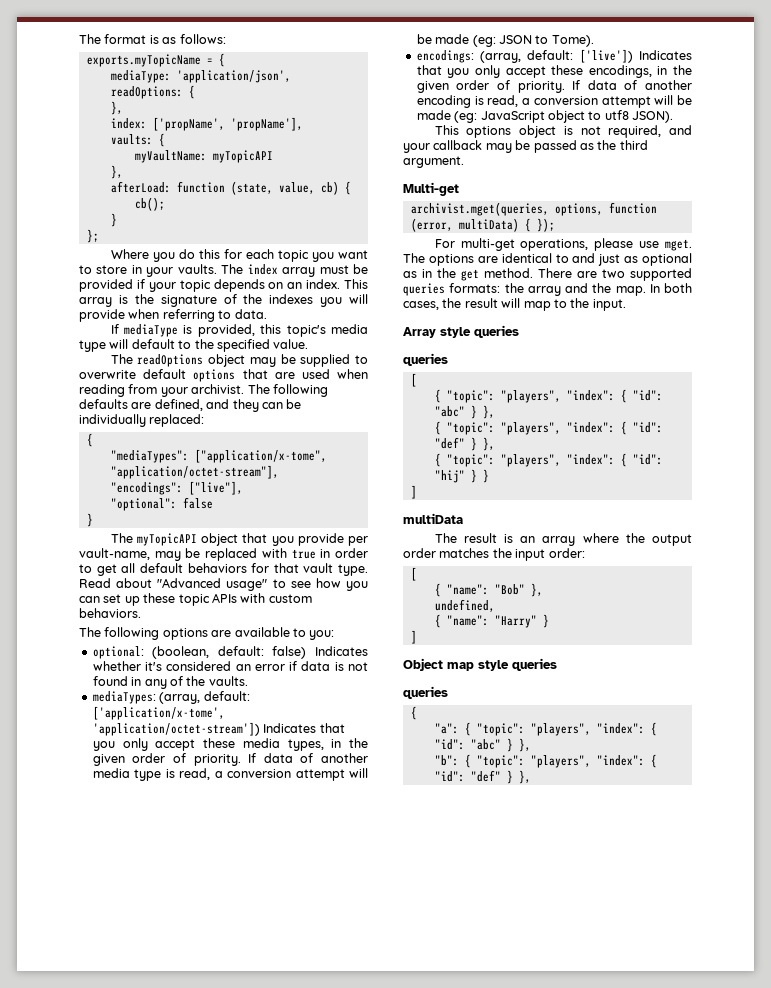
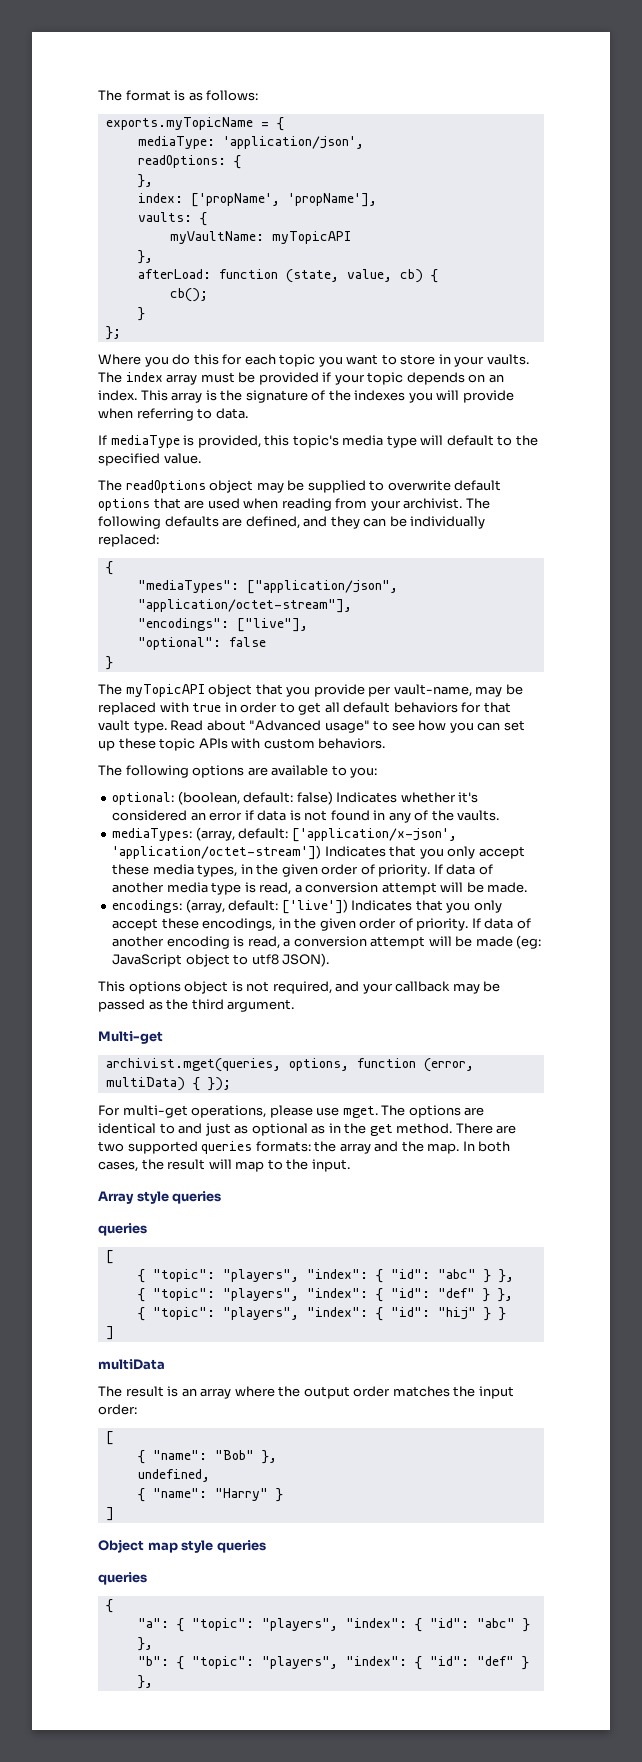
[194,449,327,463] ["application/x-tome", -> [246,580,398,594] ["application/json",
[92,706,225,720] ['application/x-tome', -> [291,828,457,842] ['application/x-json',
[435,34,594,47] made (eg: JSON to Tome). -> [487,882,528,893] made.

